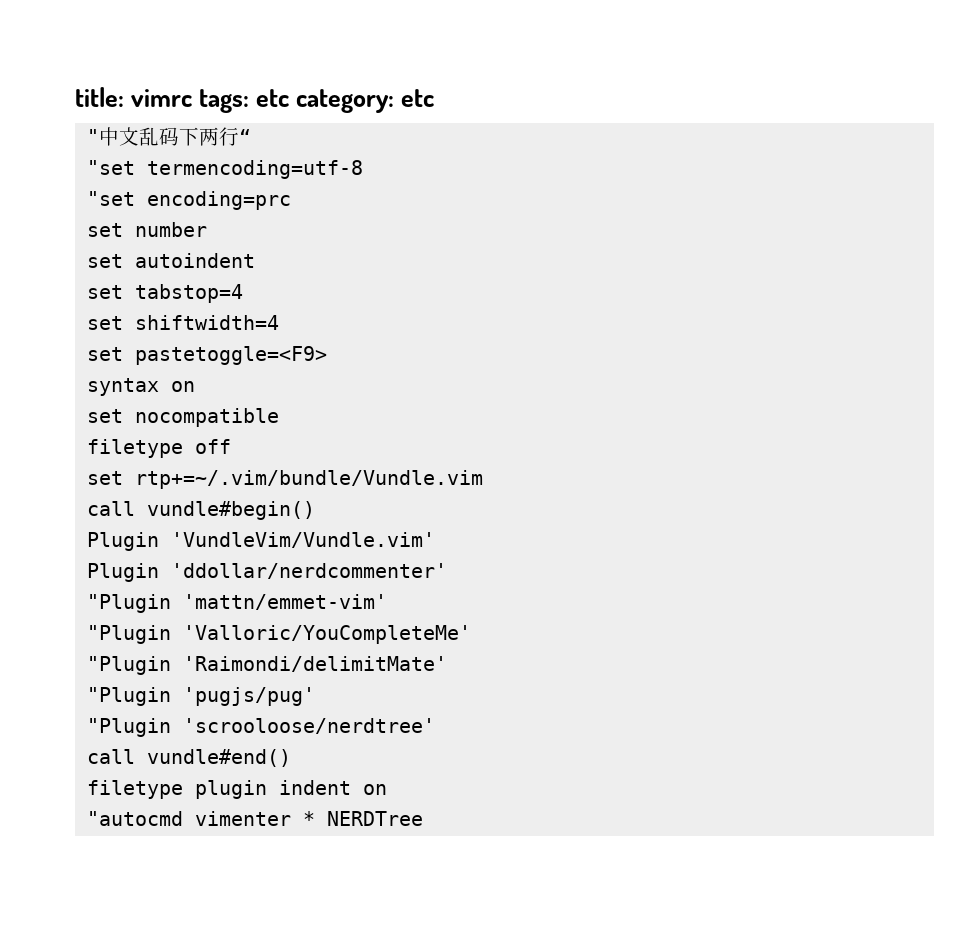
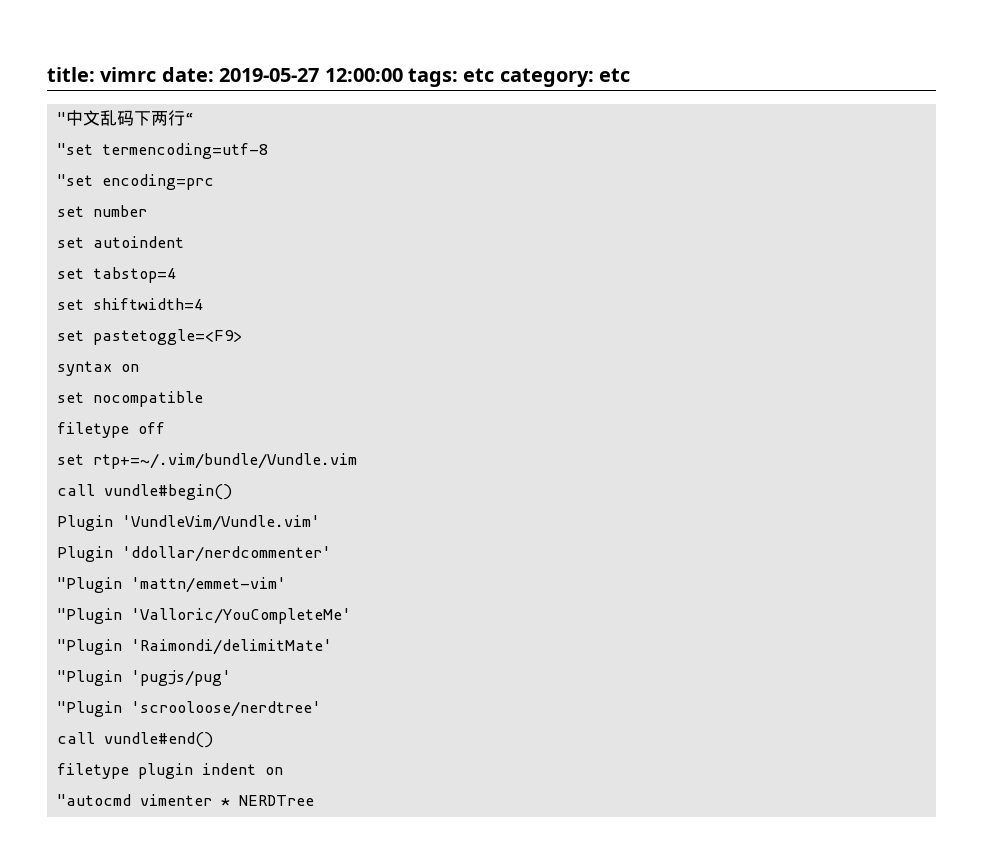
(193, 98) none -> [161,67,403,82] date: 2019-05-27 12:00:00

